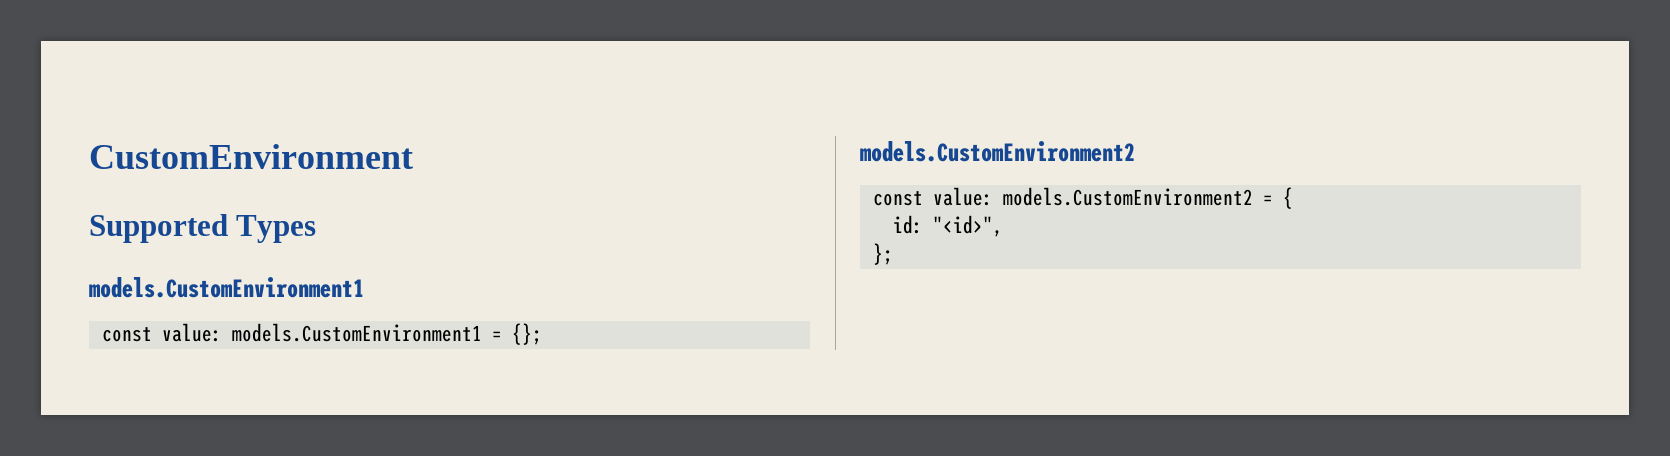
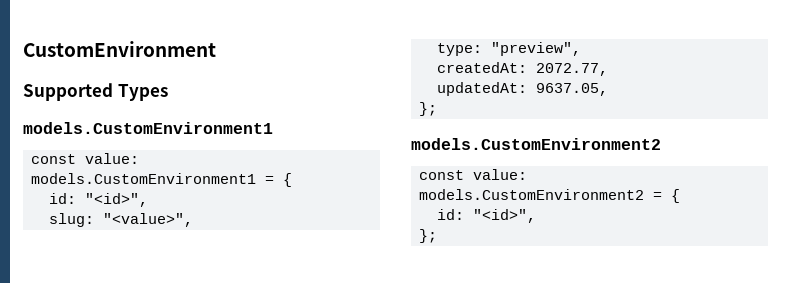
[512,323,543,345] {}; -> [283,173,293,187] [49,193,149,207] [49,213,194,227] [437,42,582,56] [437,62,609,76] [437,82,609,96] [419,102,438,116] { // id: "<id>", // slug: "<value>", // type: "preview", // createdAt: 2072.77, // updatedAt: 9637.05, // };

